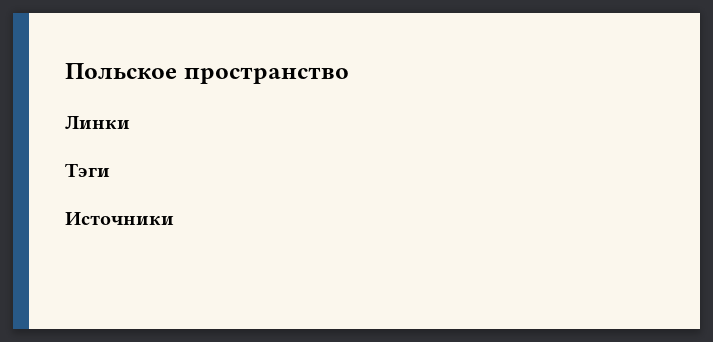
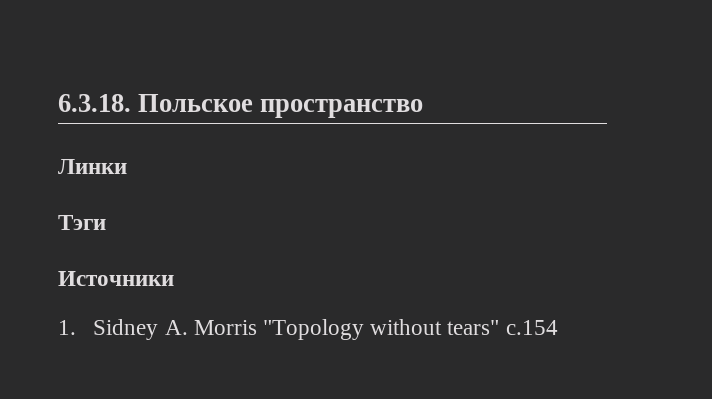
(65, 71) none -> [58,94,131,112] 6.3.18.
(174, 218) none -> [58,319,558,340] // 1. Sidney A. Morris "Topology without tears" c.154

